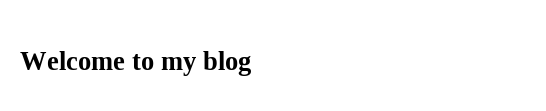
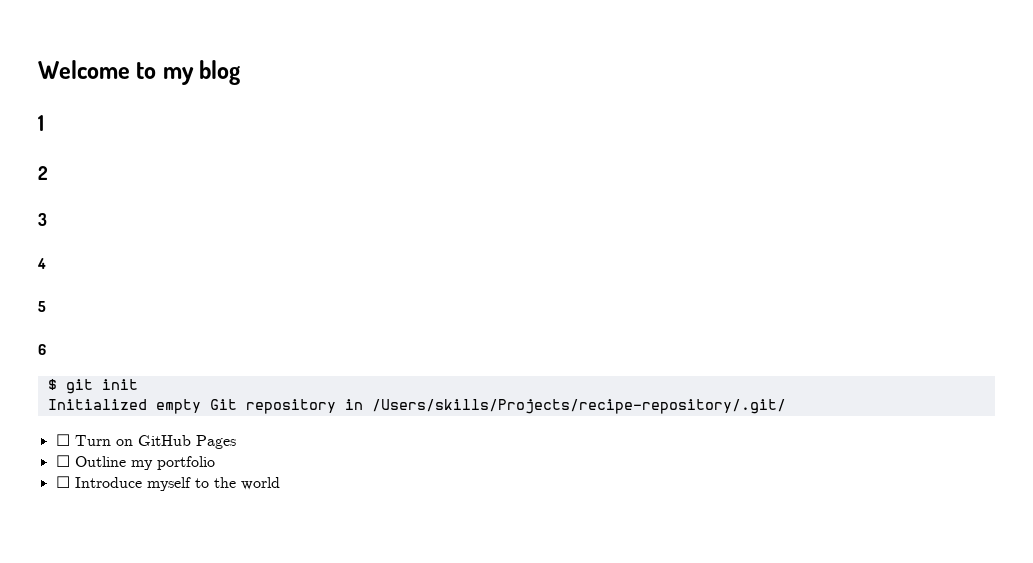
(252, 63) none -> [38,115,44,131] [38,166,48,180] [38,213,47,226] [37,258,46,269] [38,301,46,312] [38,344,46,355] [47,379,138,394] [47,399,786,414] [55,434,236,449] [55,455,215,470] [55,476,280,491] // 1 // 2 // 3 // 4 // 5 // 6 // $ git init // Initialized empty Git repository in /Users/skills/Projects/recipe-repository/.git/ // ☐ Turn on GitHub Pages // ☐ Outline my portfolio // ☐ Introduce myself to the world

